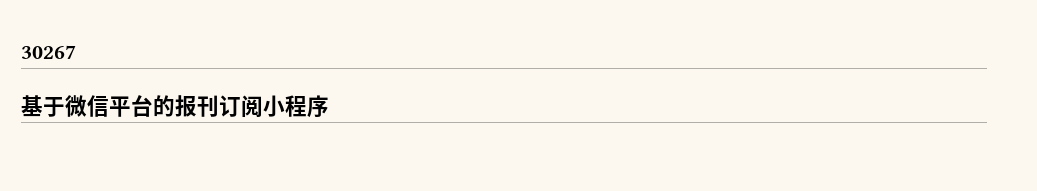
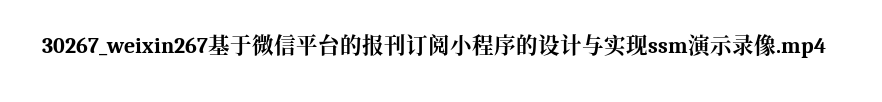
[21,45,76,59] 30267 // -> [42,37,208,56] 30267_weixin267
(329, 106) none -> [516,34,826,58] 的设计与实现ssm演示录像.mp4

